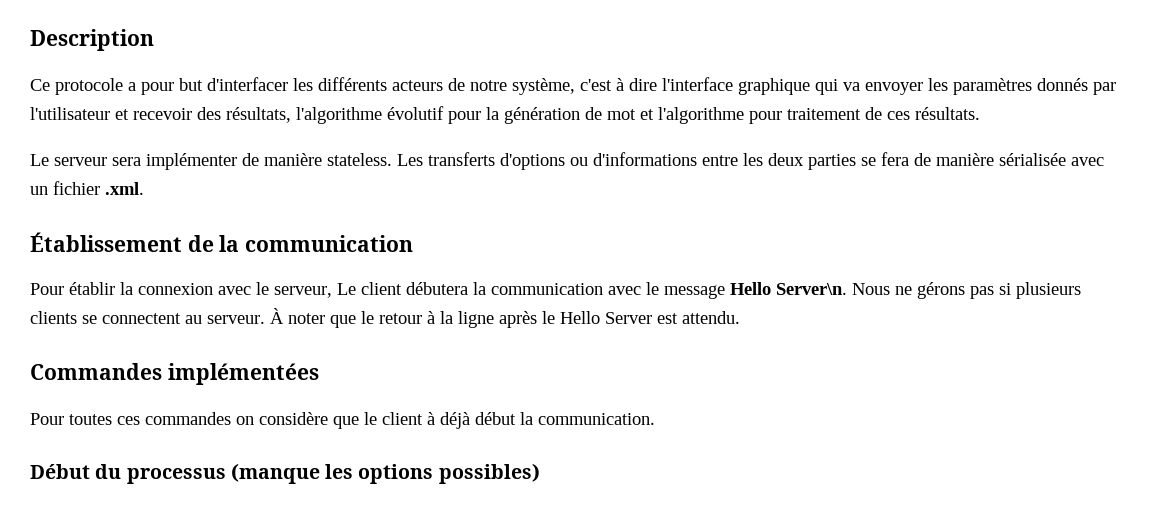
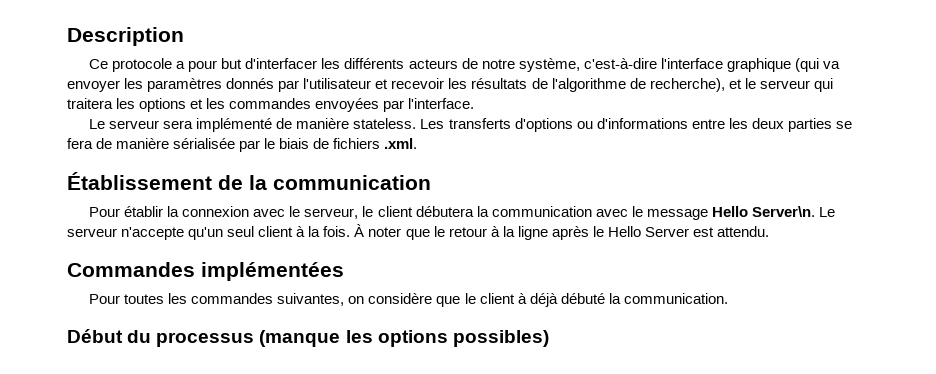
[580,78,657,91] c'est à dire -> [583,58,657,69] c'est-à-dire
[815,79,838,95] qui -> [794,58,819,72] (qui
[197,106,980,124] des résultats, l'algorithme évolutif pour la génération de mot et l'algorithme pour traitement de ces résultats. -> [448,78,833,92] [67,98,475,112] les résultats de l'algorithme de recherche), et le serveur qui traitera les options et les commandes envoyées par l'interface.
[146,153,237,170] implémenter -> [196,118,273,132] implémenté
[1071,157,1104,166] [30,181,100,195] avec un fichier -> [239,138,381,152] par le biais de fichiers
[337,283,356,295] Le -> [362,206,374,217] le
[852,282,1081,299] [30,311,265,324] Nous ne gérons pas si plusieurs clients se connectent au serveur. -> [818,207,835,217] [67,226,351,240] Le serveur n'accepte qu'un seul client à la fois.
[117,412,231,425] ces commandes -> [168,293,345,306] les commandes suivantes,
[475,412,516,425] début -> [560,293,605,304] débuté

